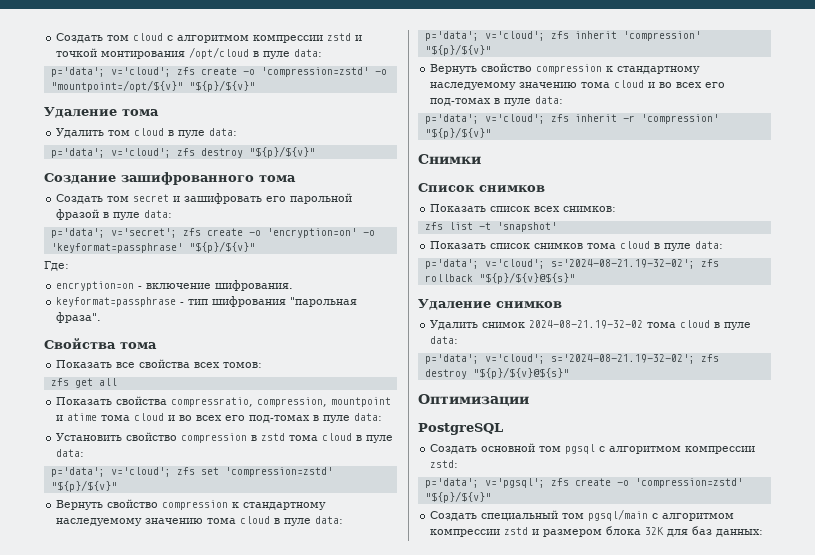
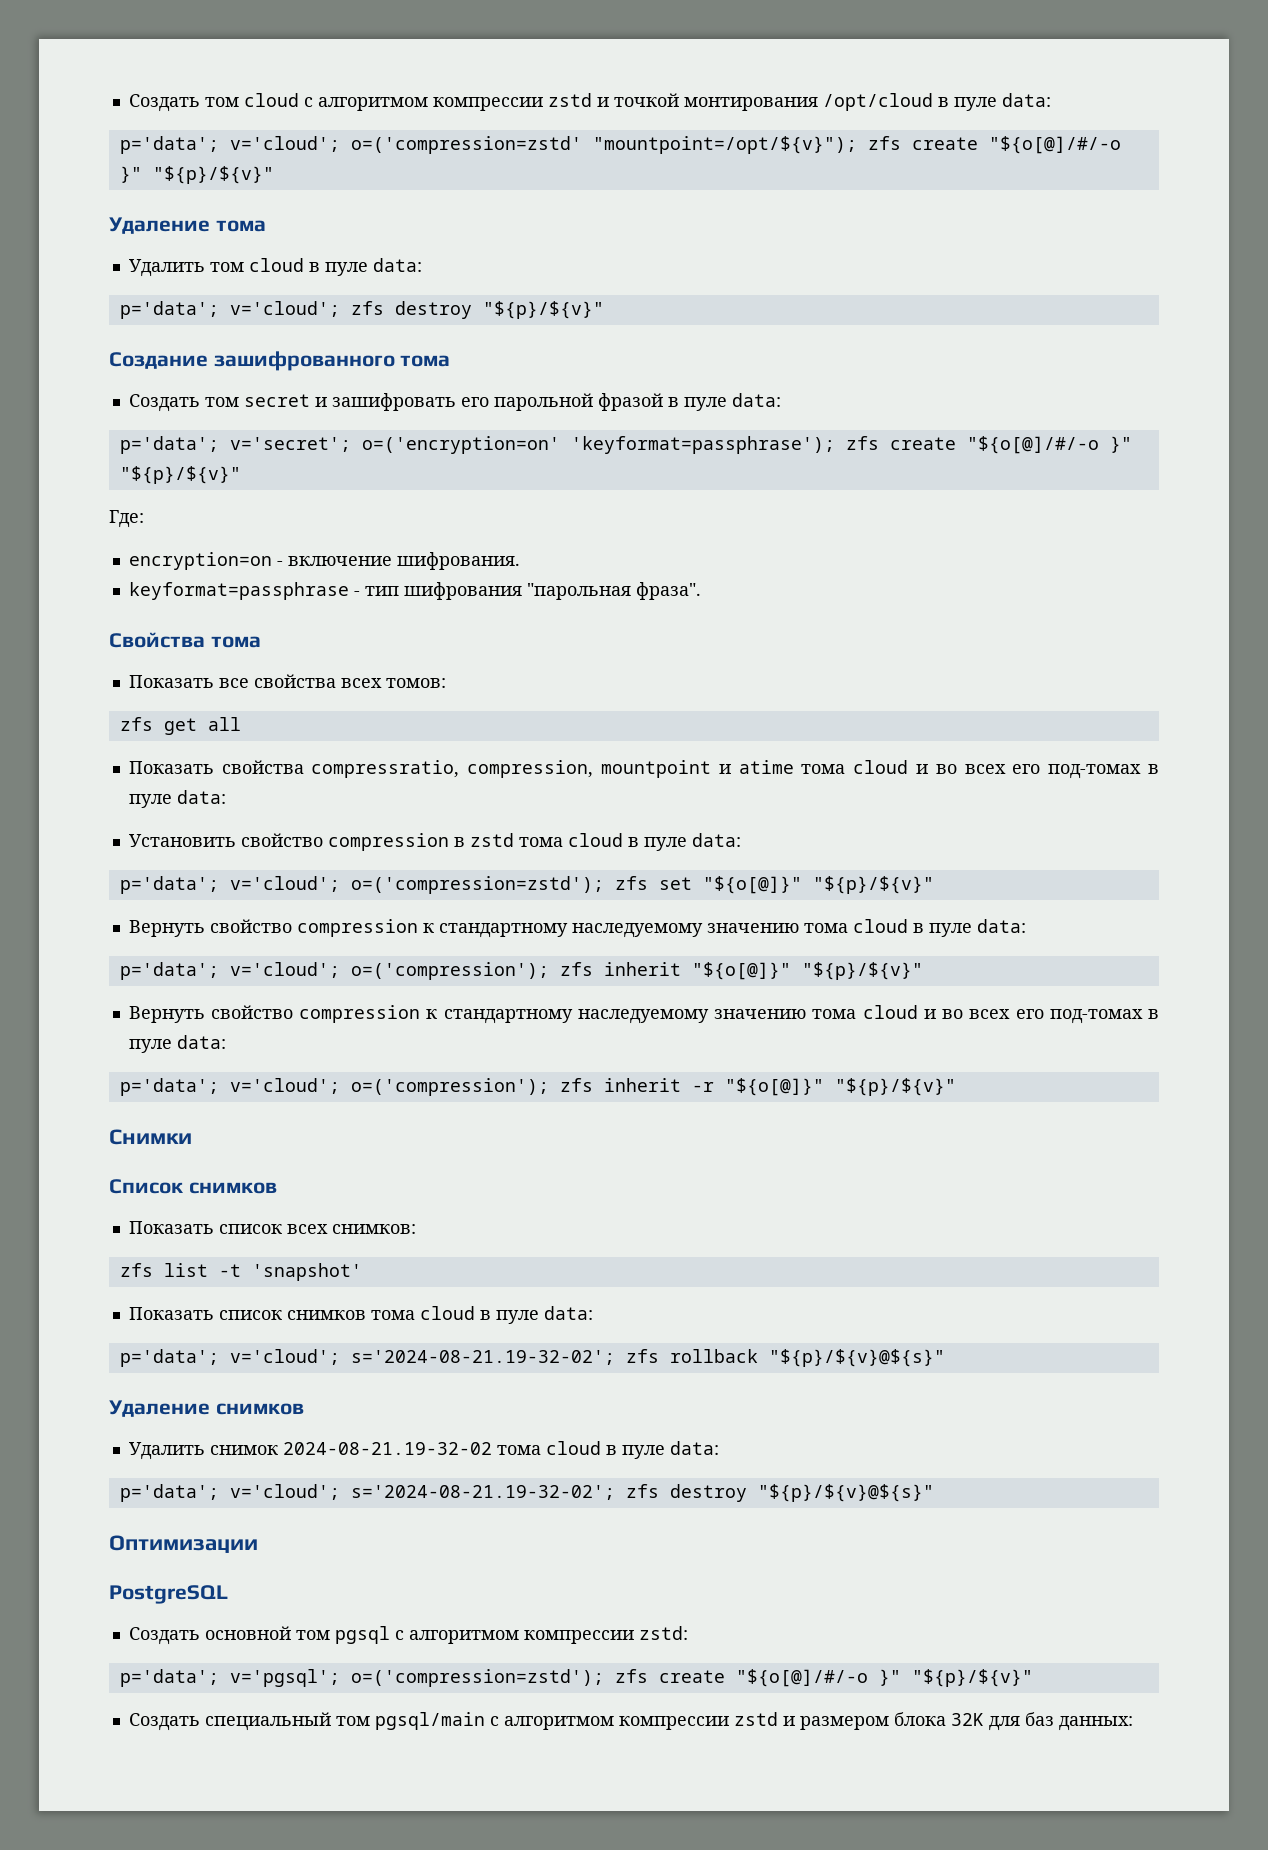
[176,67,387,77] [50,80,183,92] zfs create -o 'compression=zstd' -o "mountpoint=/opt/${v}" -> [350,136,1121,154] [119,166,142,183] o=('compression=zstd' "mountpoint=/opt/${v}"); zfs create "${o[@]/#/-o }"
[182,228,375,238] [50,243,183,253] zfs create -o 'encryption=on' -o 'keyformat=passphrase' -> [361,436,1132,454] o=('encryption=on' 'keyformat=passphrase'); zfs create "${o[@]/#/-o }"
(171, 472) none -> [350,876,604,894] o=('compression=zstd');
[224,467,333,477] 'compression=zstd' -> [702,876,802,894] "${o[@]}"
[550,31,701,41] zfs inherit 'compression' -> [350,962,791,980] o=('compression'); zfs inherit "${o[@]}"
(545, 119) none -> [350,1078,549,1096] o=('compression');
[640,114,719,124] 'compression' -> [724,1078,824,1096] "${o[@]}"
[550,478,743,488] zfs create -o 'compression=zstd' -> [350,1669,901,1687] o=('compression=zstd'); zfs create "${o[@]/#/-o }"

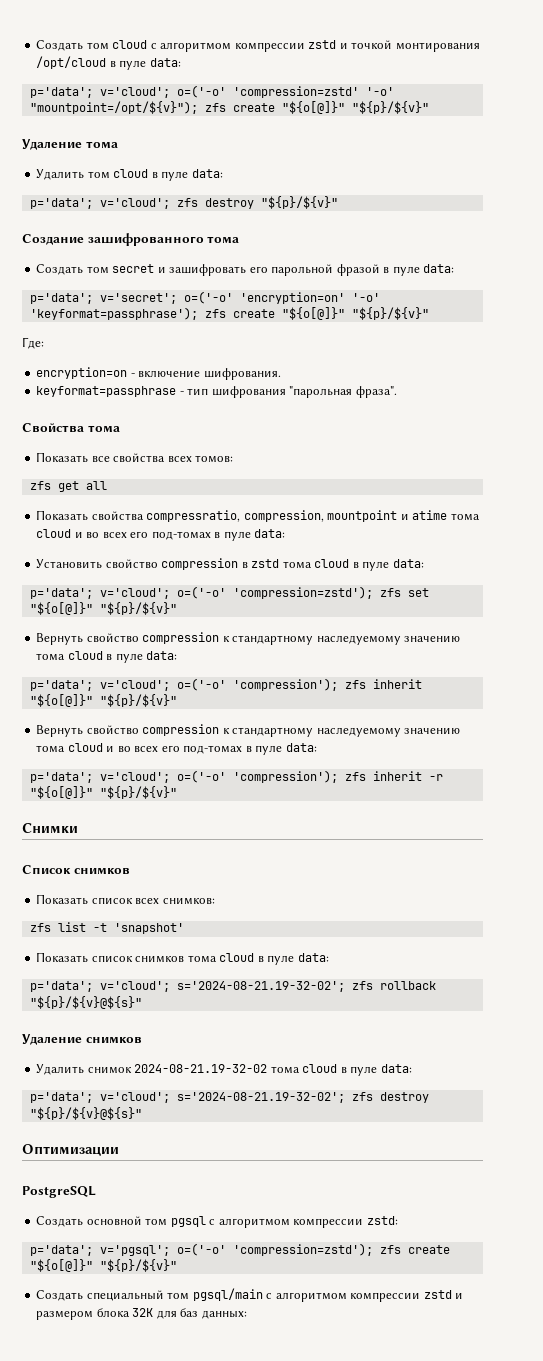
[350,136,582,154] o=('compression=zstd' -> [176,85,394,98] o=('-o' 'compression=zstd' '-o'
[988,136,1121,154] [119,166,142,183] "${o[@]/#/-o }" -> [281,101,345,114] "${o[@]}"
[361,436,560,454] o=('encryption=on' -> [183,291,380,304] o=('-o' 'encryption=on' '-o'
[966,436,1132,454] "${o[@]/#/-o }" -> [281,307,345,320] "${o[@]}"
[350,876,604,894] o=('compression=zstd'); -> [176,586,373,599] o=('-o' 'compression=zstd');
[350,962,549,980] o=('compression'); -> [176,678,338,691] o=('-o' 'compression');
[350,1078,549,1096] o=('compression'); -> [176,770,338,783] o=('-o' 'compression');
[350,1669,901,1687] o=('compression=zstd'); zfs create "${o[@]/#/-o }" -> [176,1243,450,1256] [29,1259,93,1272] o=('-o' 'compression=zstd'); zfs create "${o[@]}"

